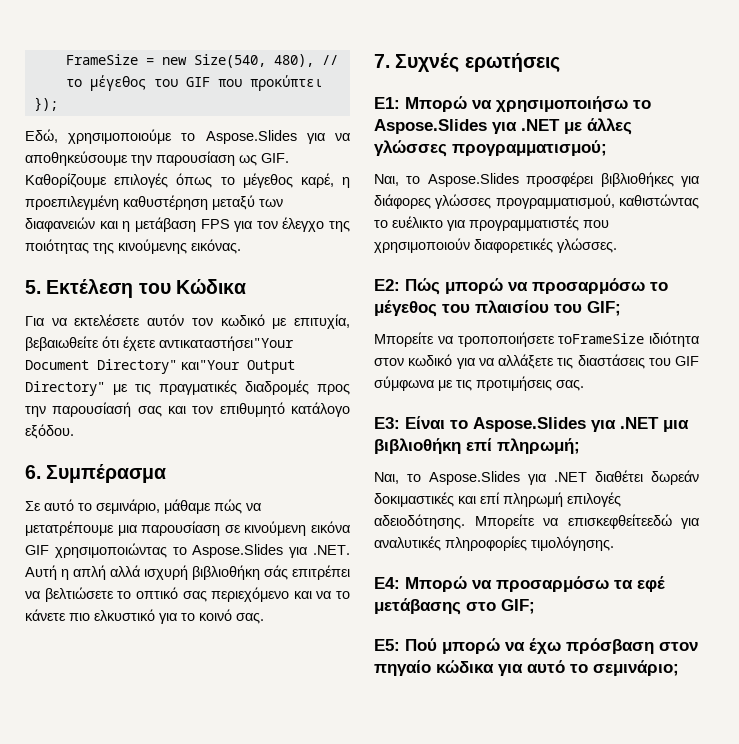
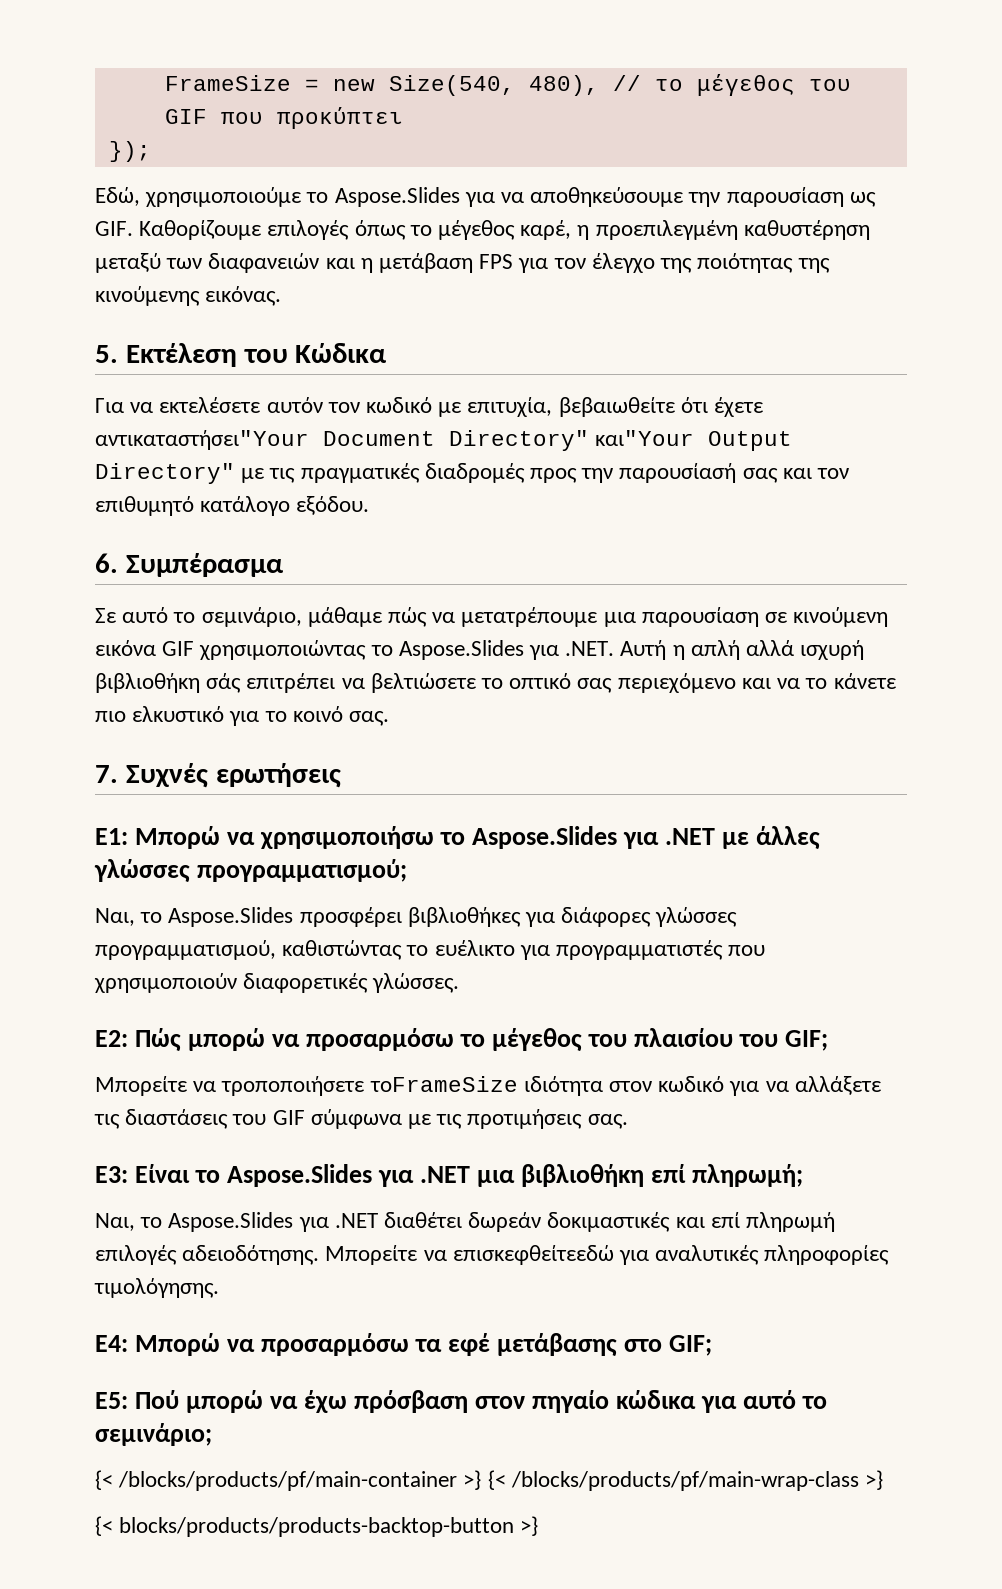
(679, 668) none -> [95,1470,884,1491] [95,1516,539,1537] // {< /blocks/products/pf/main-container >} {< /blocks/products/pf/main-wrap-class >} // {< blocks/products/products-backtop-button >}

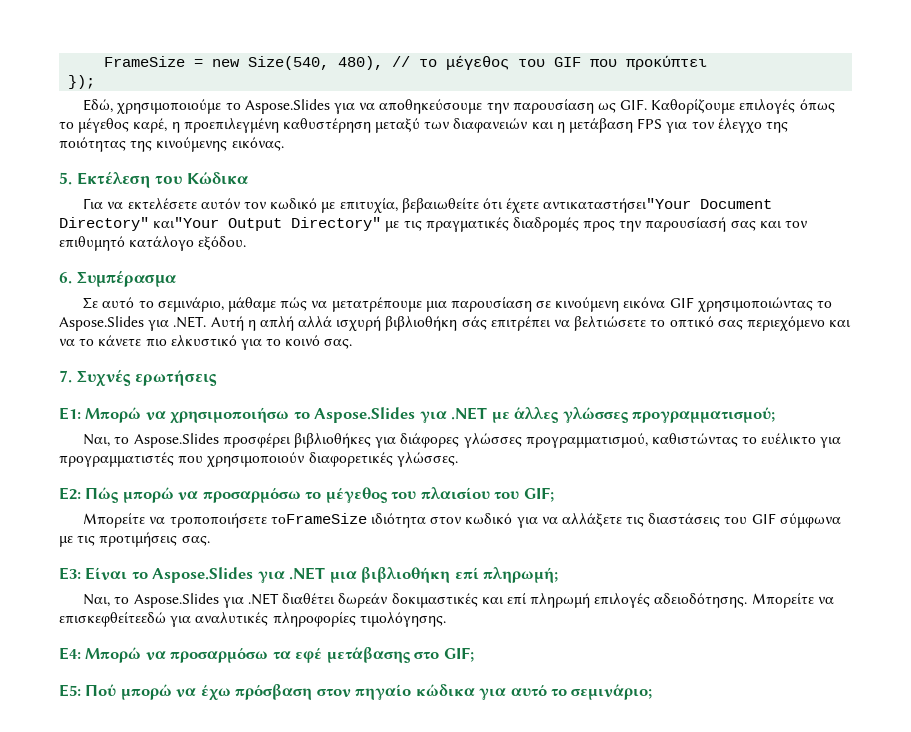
[95,1470,884,1491] [95,1516,539,1537] // {< /blocks/products/pf/main-container >} {< /blocks/products/pf/main-wrap-class >} // {< blocks/products/products-backtop-button >} -> (653, 692) none

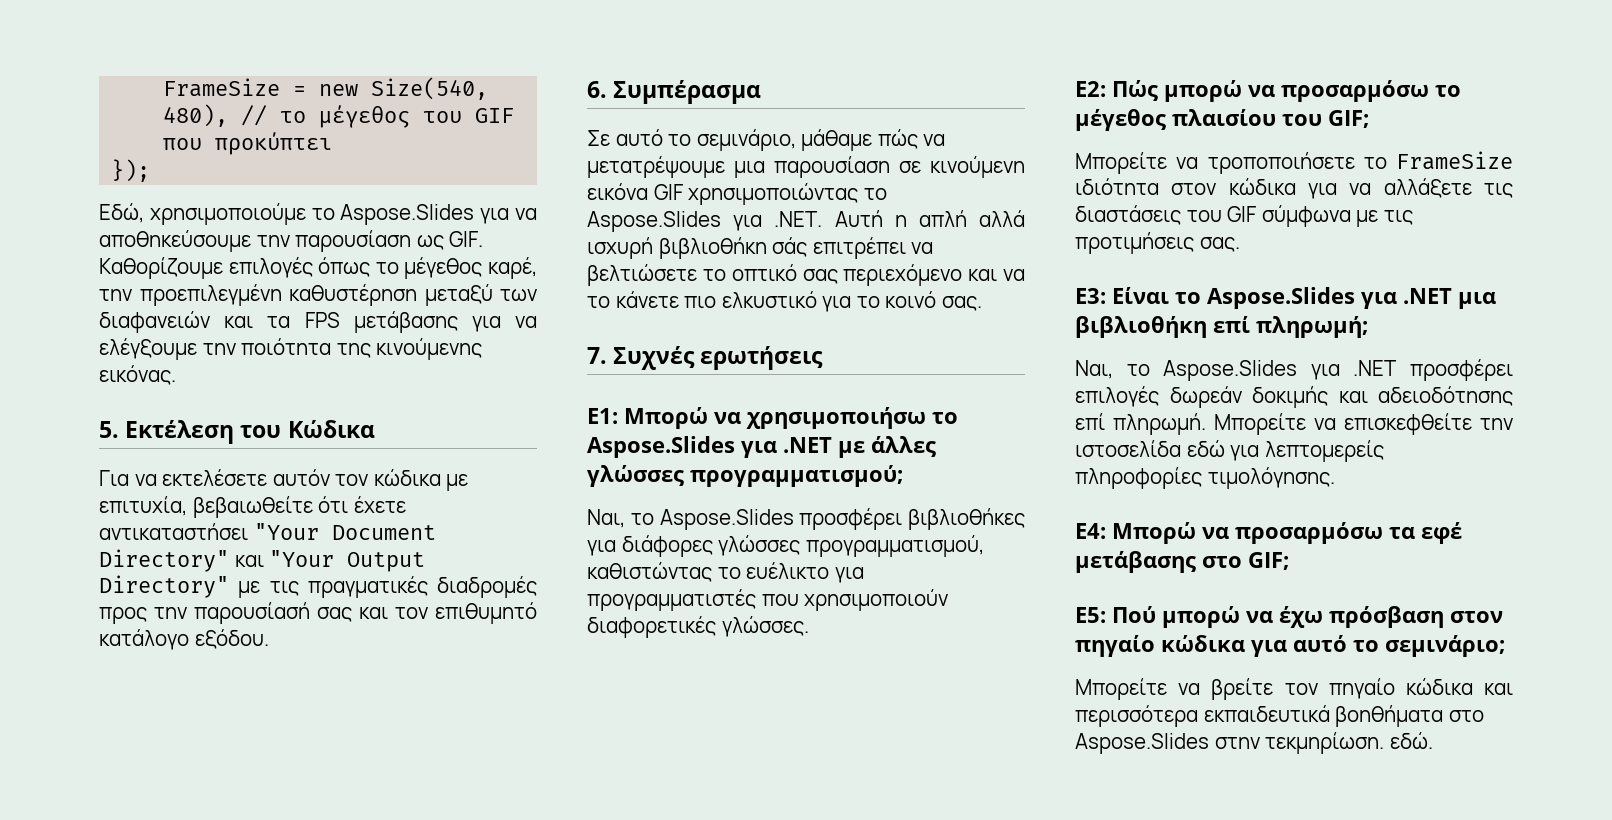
[171,122,180,133] η -> [99,289,132,301] την
[556,118,788,133] [59,137,126,152] η μετάβαση FPS για τον έλεγχο της ποιότητας -> [267,311,537,333] [99,338,332,360] τα FPS μετάβασης για να ελέγξουμε την ποιότητα
[270,198,318,209] κωδικό -> [373,469,441,486] κώδικα
[543,198,773,213] [59,217,220,231] αντικαταστήσει"Your Document Directory" και"Your -> [99,523,436,540] [99,549,335,572] αντικαταστήσει "Your Document Directory" και "Your
[331,297,422,312] μετατρέπουμε -> [587,156,725,178] μετατρέψουμε
[391,491,417,499] του -> (1166, 120) none
[270,513,367,524] τοFrameSize -> [1363,151,1513,170] το FrameSize
[465,513,513,524] κωδικό -> [1228,178,1296,195] κώδικα
[282,593,834,608] [59,612,269,627] διαθέτει δωρεάν δοκιμαστικές και επί πληρωμή επιλογές αδειοδότησης. Μπορείτε να επισκεφθείτεεδώ για αναλυτικές -> [1410,359,1513,381] [1075,386,1513,408] [1075,413,1513,435] [1075,440,1384,462] προσφέρει επιλογές δωρεάν δοκιμής και αδειοδότησης επί πληρωμή. Μπορείτε να επισκεφθείτε την ιστοσελίδα εδώ για λεπτομερείς
(653, 692) none -> [1075,678,1513,700] [1075,705,1484,727] [1075,732,1433,754] // Μπορείτε να βρείτε τον πηγαίο κώδικα και περισσότερα εκπαιδευτικά βοηθήματα στο Aspose.Slides στην τεκμηρίωση. εδώ.

